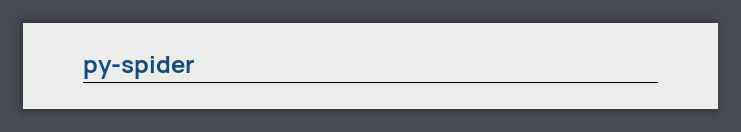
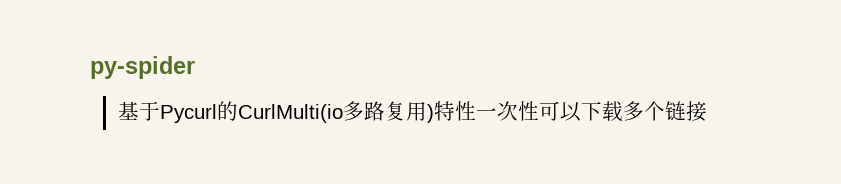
(195, 67) none -> [117,101,707,123] // 基于Pycurl的CurlMulti(io多路复用)特性一次性可以下载多个链接

